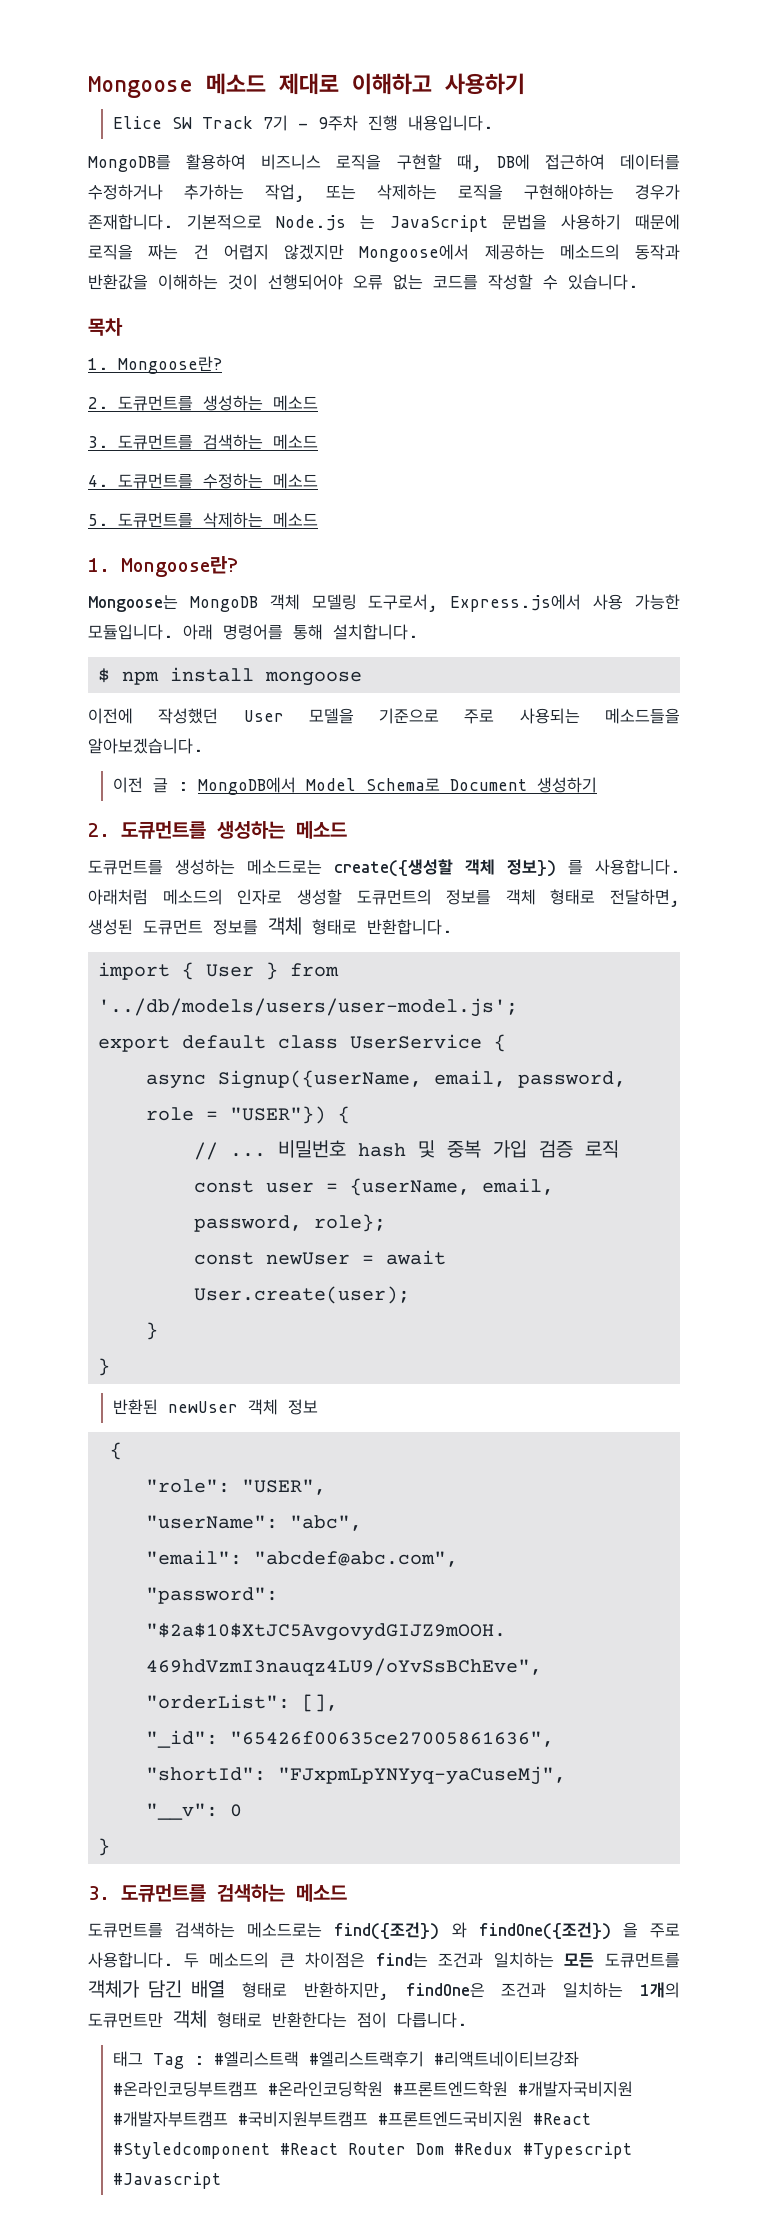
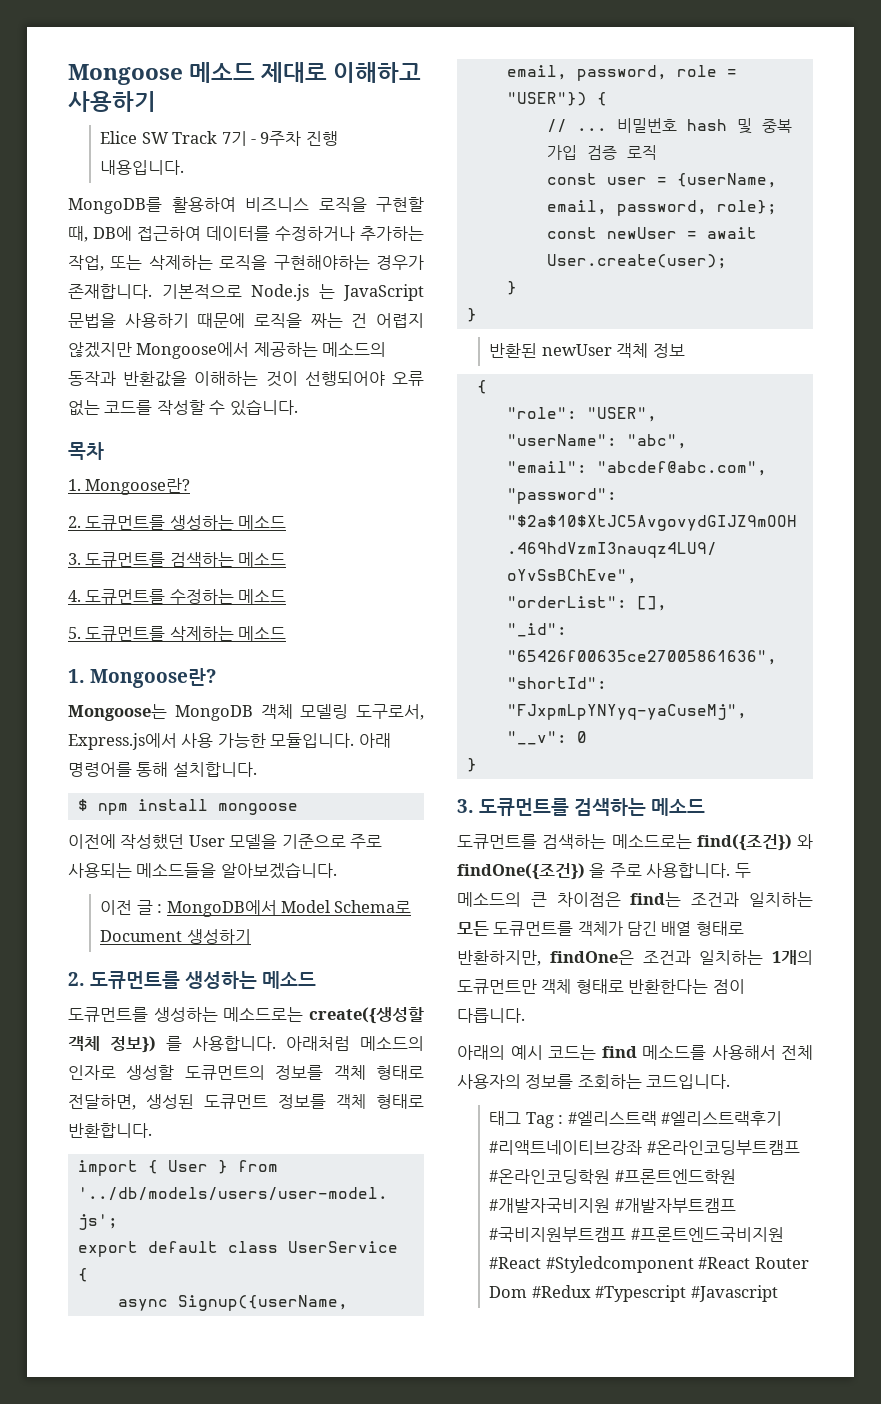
(467, 2020) none -> [457,1045,813,1060] [457,1074,731,1089] // 아래의 예시 코드는 find 메소드를 사용해서 전체 사용자의 정보를 조회하는 코드입니다.

